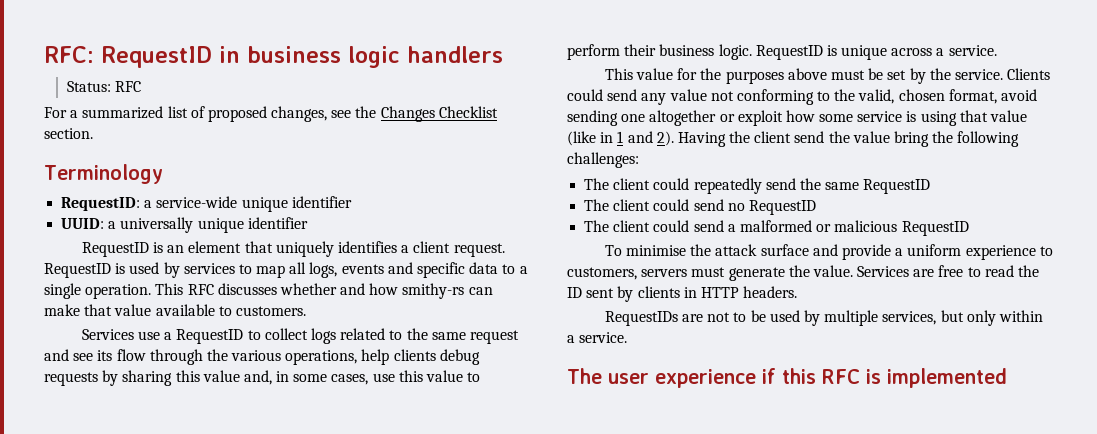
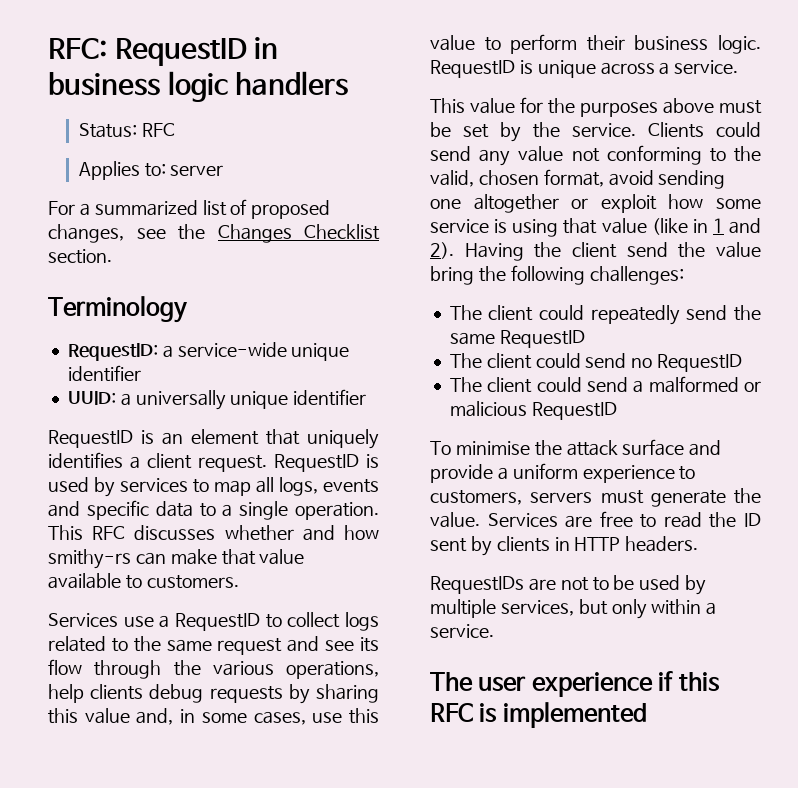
(142, 86) none -> [78,161,224,180] // Applies to: server

